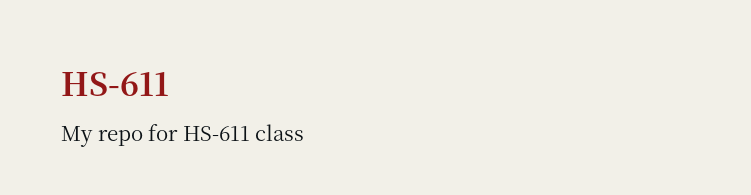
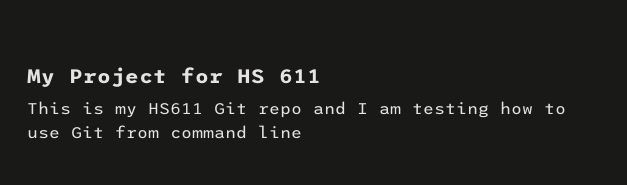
[61,72,169,96] [61,124,305,147] HS-611 // My repo for HS-611 class -> [27,67,321,87] [27,101,566,118] [27,125,302,139] My Project for HS 611 // This is my HS611 Git repo and I am testing how to use Git from command line

